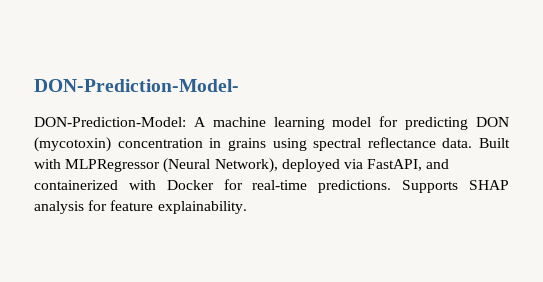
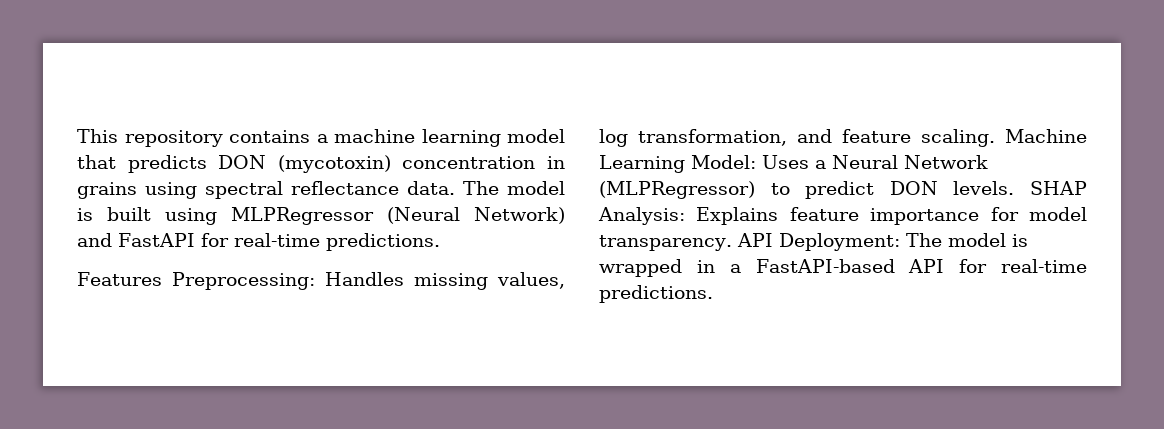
[34,79,239,92] [34,117,206,127] DON-Prediction-Model- // DON-Prediction-Model: A -> [77,129,328,147] This repository contains a
[379,116,469,130] for predicting -> [77,155,207,173] that predicts
[479,138,510,148] [34,158,450,173] [34,179,509,193] [34,200,247,214] Built with MLPRegressor (Neural Network), deployed via FastAPI, and containerized with Docker for real-time predictions. Supports SHAP analysis for feature explainability. -> [463,181,565,195] [77,207,565,225] [77,233,440,251] [77,272,565,290] [599,129,1087,147] [599,155,988,173] [599,181,1087,199] [598,207,1087,225] [599,233,1028,251] [599,259,1087,277] [599,285,713,303] The model is built using MLPRegressor (Neural Network) and FastAPI for real-time predictions. // Features Preprocessing: Handles missing values, log transformation, and feature scaling. Machine Learning Model: Uses a Neural Network (MLPRegressor) to predict DON levels. SHAP Analysis: Explains feature importance for model transparency. API Deployment: The model is wrapped in a FastAPI-based API for real-time predictions.

